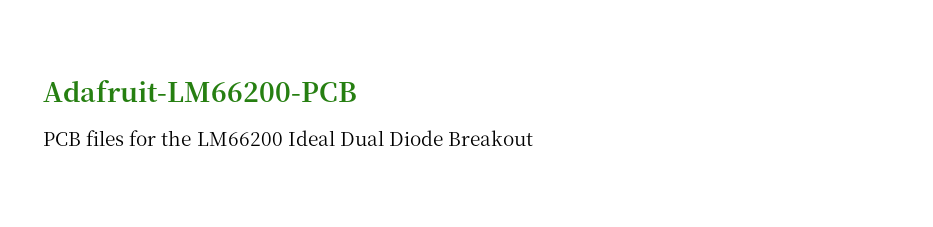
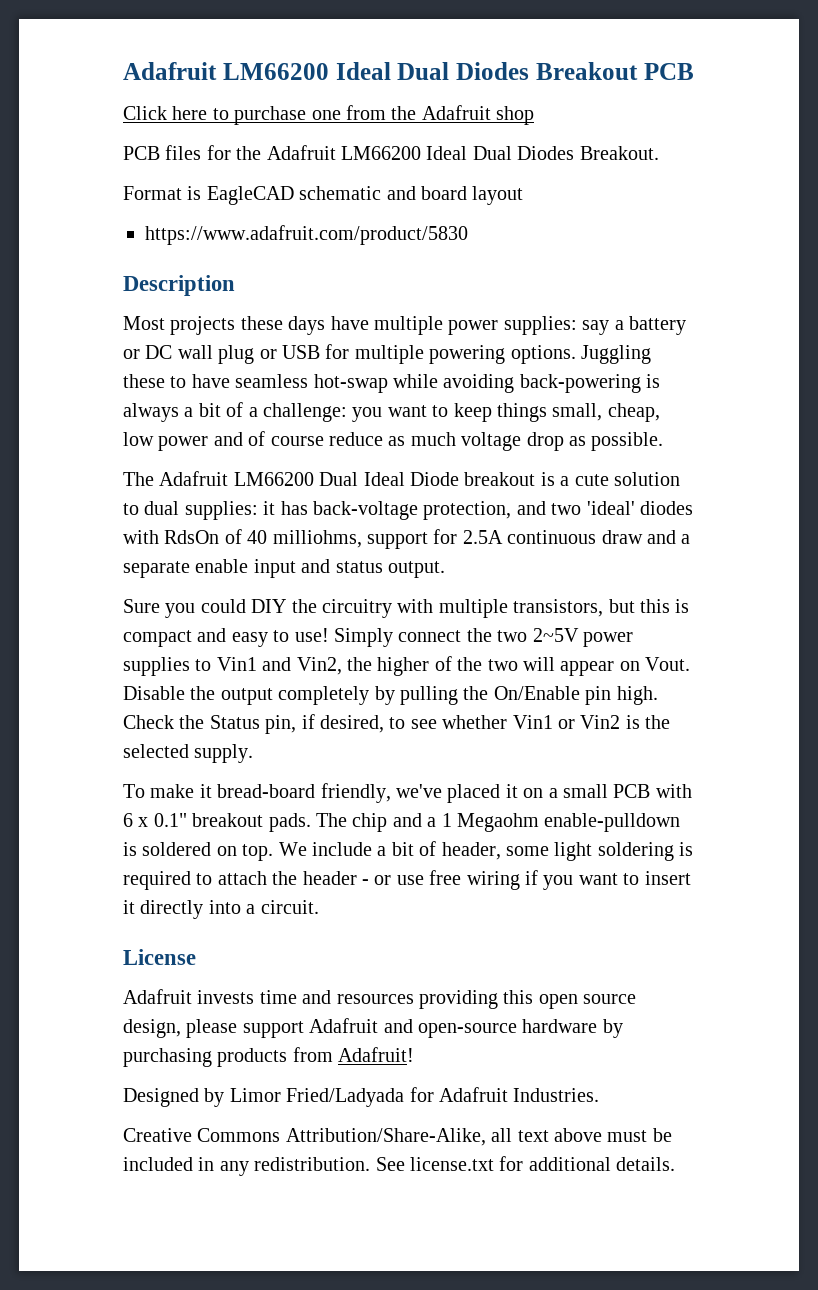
[43,80,357,102] Adafruit-LM66200-PCB -> [123,62,694,80] [123,105,535,125] Adafruit LM66200 Ideal Dual Diodes Breakout PCB // Click here to purchase one from the Adafruit shop
[196,130,534,146] LM66200 Ideal Dual Diode Breakout -> [266,145,659,160] [123,186,524,205] [145,225,468,245] [123,275,235,296] [123,316,686,335] [123,344,651,364] [123,374,661,393] [123,402,660,422] [123,431,664,451] [123,471,680,486] [123,501,693,520] [123,529,691,549] [123,559,445,578] [123,599,690,618] [123,628,633,647] [123,656,691,676] [123,686,658,705] [123,714,671,734] [123,744,254,763] [123,783,692,803] [123,813,681,832] [123,841,694,861] [123,870,691,890] [123,900,319,919] [123,949,196,965] [123,989,637,1009] [123,1018,623,1038] [123,1047,415,1067] [123,1087,600,1107] [123,1128,672,1146] [123,1156,676,1176] Adafruit LM66200 Ideal Dual Diodes Breakout. // Format is EagleCAD schematic and board layout // https://www.adafruit.com/product/5830 // Description // Most projects these days have multiple power supplies: say a battery or DC wall plug or USB for multiple powering options. Juggling these to have seamless hot-swap while avoiding back-powering is always a bit of a challenge: you want to keep things small, cheap, low power and of course reduce as much voltage drop as possible. // The Adafruit LM66200 Dual Ideal Diode breakout is a cute solution to dual supplies: it has back-voltage protection, and two 'ideal' diodes with RdsOn of 40 milliohms, support for 2.5A continuous draw and a separate enable input and status output. // Sure you could DIY the circuitry with multiple transistors, but this is compact and easy to use! Simply connect the two 2~5V power supplies to Vin1 and Vin2, the higher of the two will appear on Vout. Disable the output completely by pulling the On/Enable pin high. Check the Status pin, if desired, to see whether Vin1 or Vin2 is the selected supply. // To make it bread-board friendly, we've placed it on a small PCB with 6 x 0.1" breakout pads. The chip and a 1 Megaohm enable-pulldown is soldered on top. We include a bit of header, some light soldering is required to attach the header - or use free wiring if you want to insert it directly into a circuit. // License // Adafruit invests time and resources providing this open source design, please support Adafruit and open-source hardware by purchasing products from Adafruit! // Designed by Limor Fried/Ladyada for Adafruit Industries. // Creative Commons Attribution/Share-Alike, all text above must be included in any redistribution. See license.txt for additional details.

